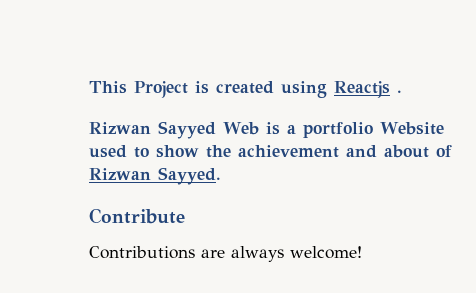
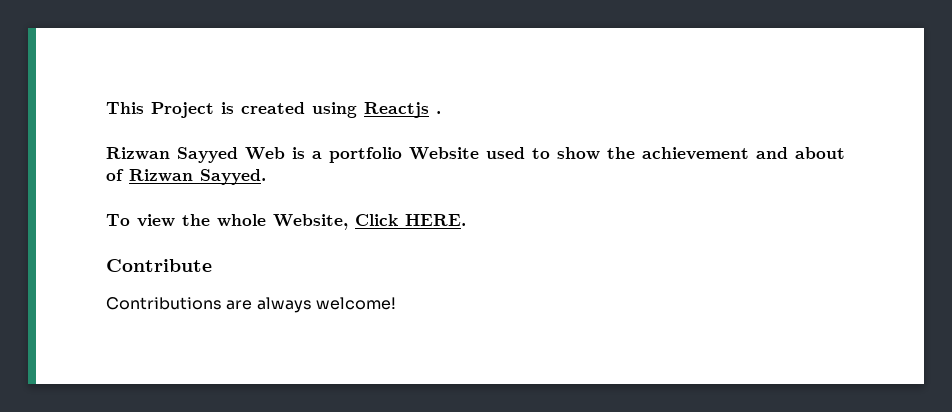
(221, 176) none -> [106,214,466,230] // To view the whole Website, Click HERE.

